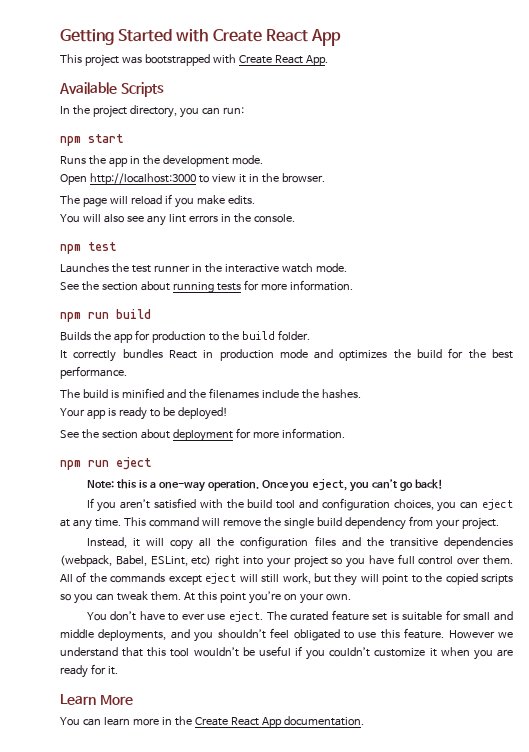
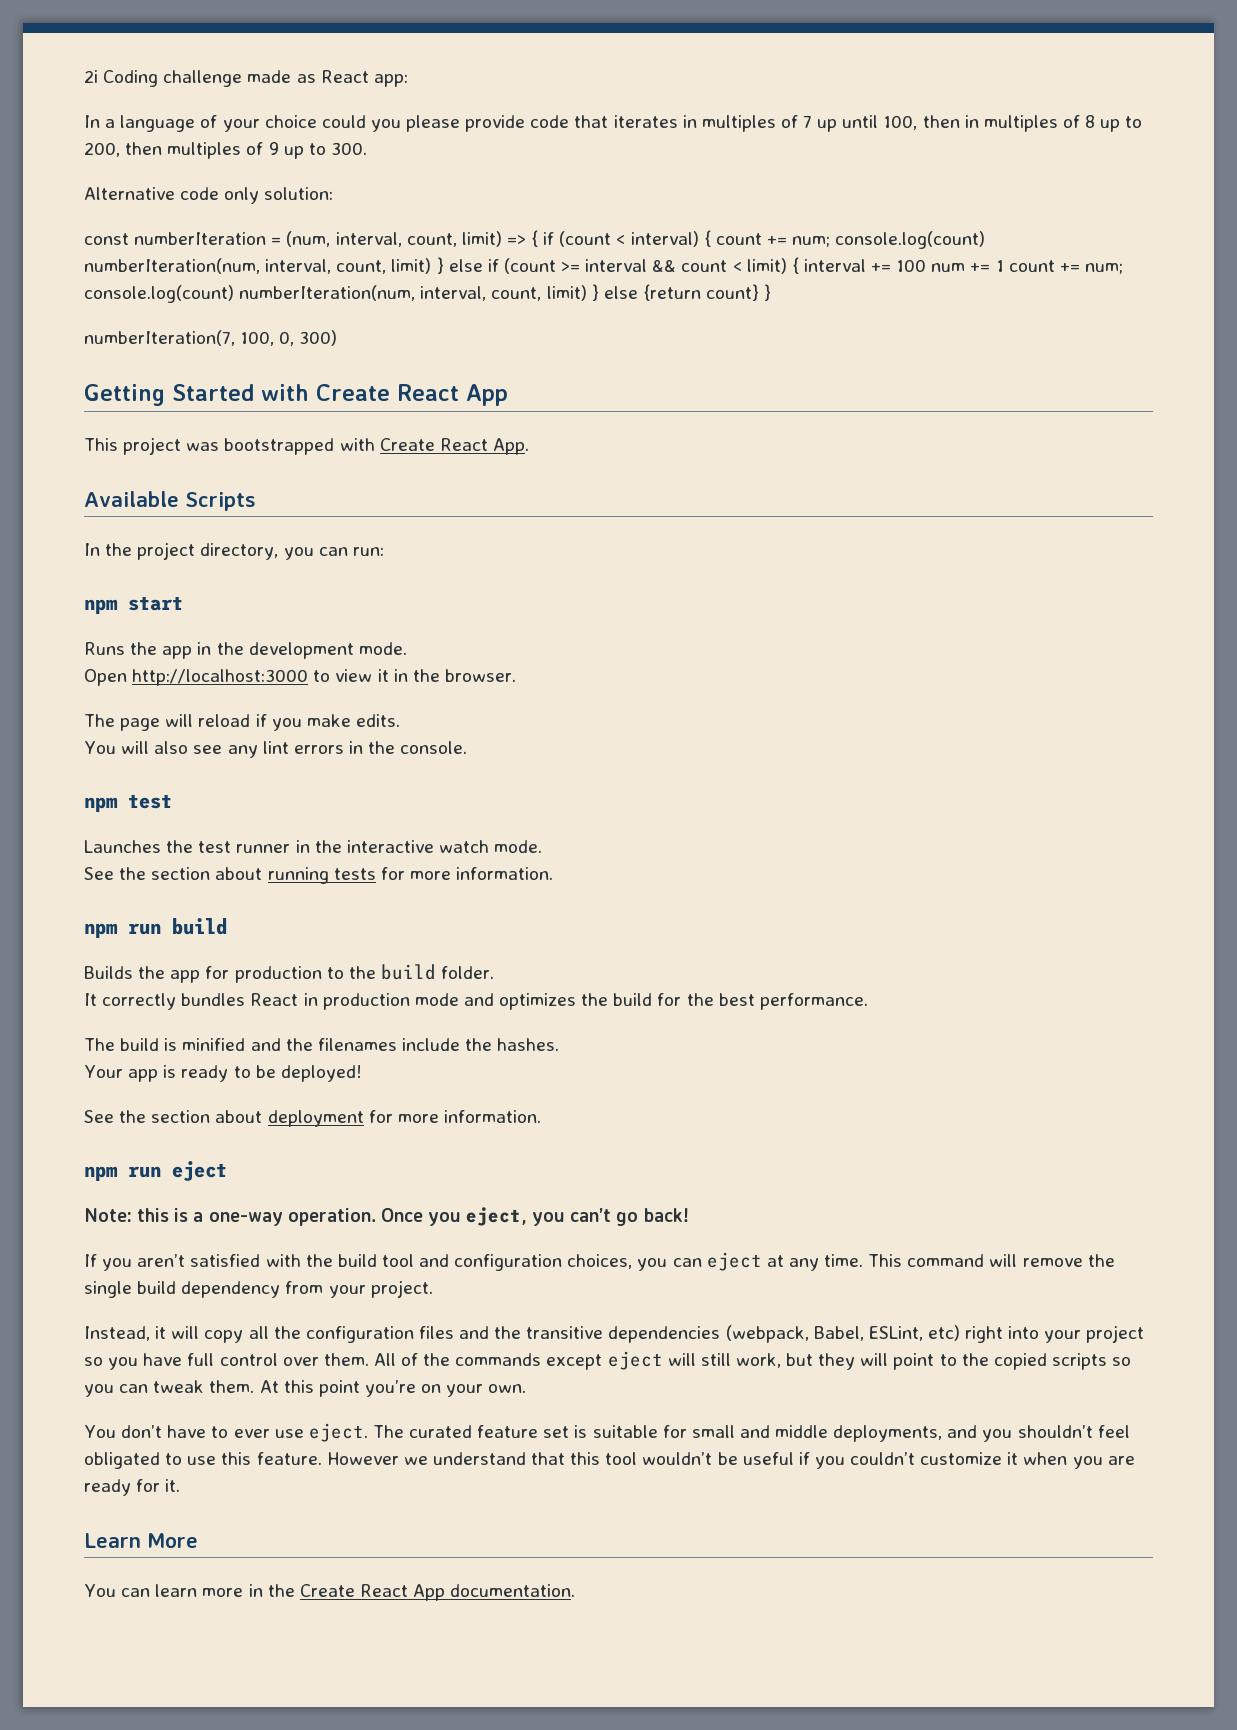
(60, 37) none -> [84,70,408,87] [84,115,1143,132] [84,142,367,159] [84,187,334,204] [84,230,986,249] [84,257,1123,274] [84,284,772,303] [84,330,338,346] 2i Coding challenge made as React app: // In a language of your choice could you please provide code that iterates in multiples of 7 up until 100, then in multiples of 8 up to 200, then multiples of 9 up to 300. // Alternative code only solution: // const numberIteration = (num, interval, count, limit) => { if (count < interval) { count += num; console.log(count) numberIteration(num, interval, count, limit) } else if (count >= interval && count < limit) { interval += 100 num += 1 count += num; console.log(count) numberIteration(num, interval, count, limit) } else {return count} } // numberIteration(7, 100, 0, 300) //

